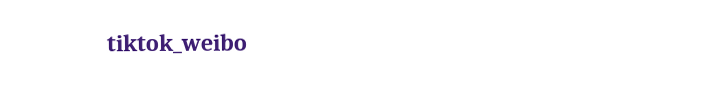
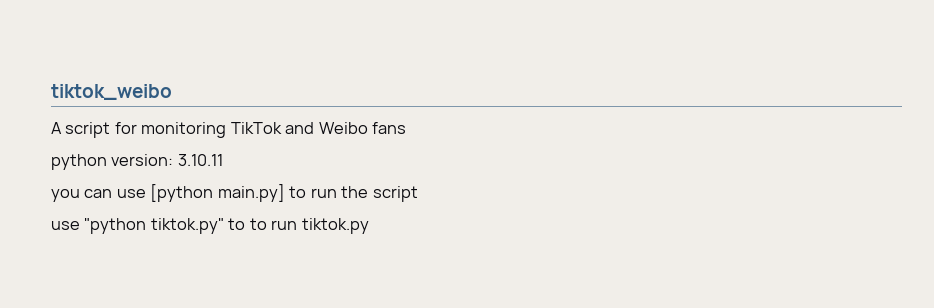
(248, 44) none -> [51,122,407,138] [51,154,223,170] [51,184,418,202] [51,218,369,234] // A script for monitoring TikTok and Weibo fans // python version: 3.10.11 // you can use [python main.py] to run the script // use "python tiktok.py" to to run tiktok.py

